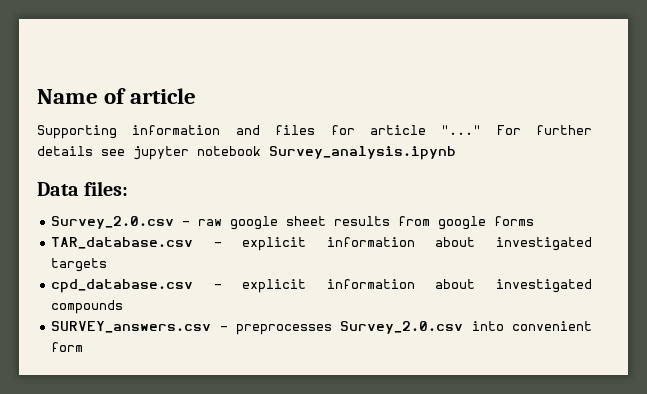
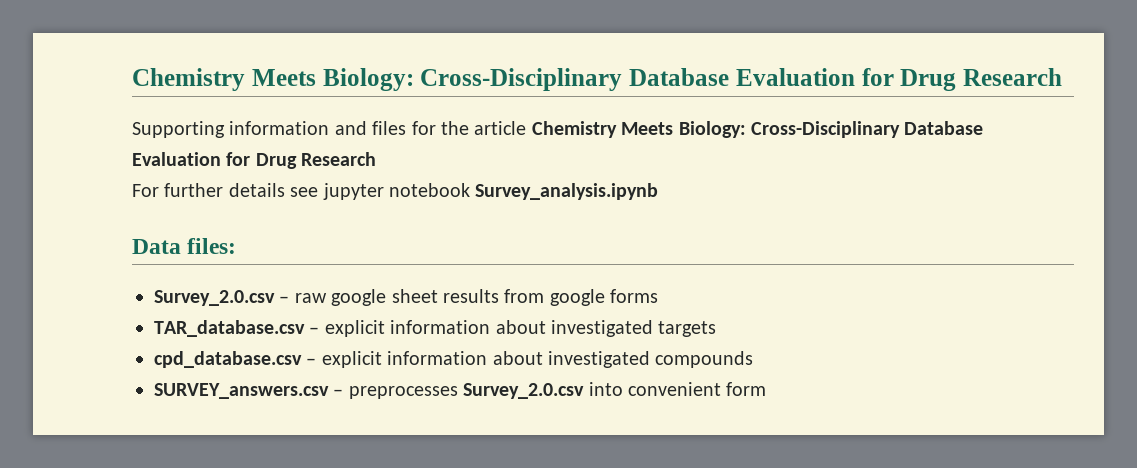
[37,88,197,104] Name of article -> [132,68,1062,91] Chemistry Meets Biology: Cross-Disciplinary Database Evaluation for Drug Research
[369,125,482,135] article "..." -> [441,121,984,138] [132,152,377,169] the article Chemistry Meets Biology: Cross-Disciplinary Database Evaluation for Drug Research //

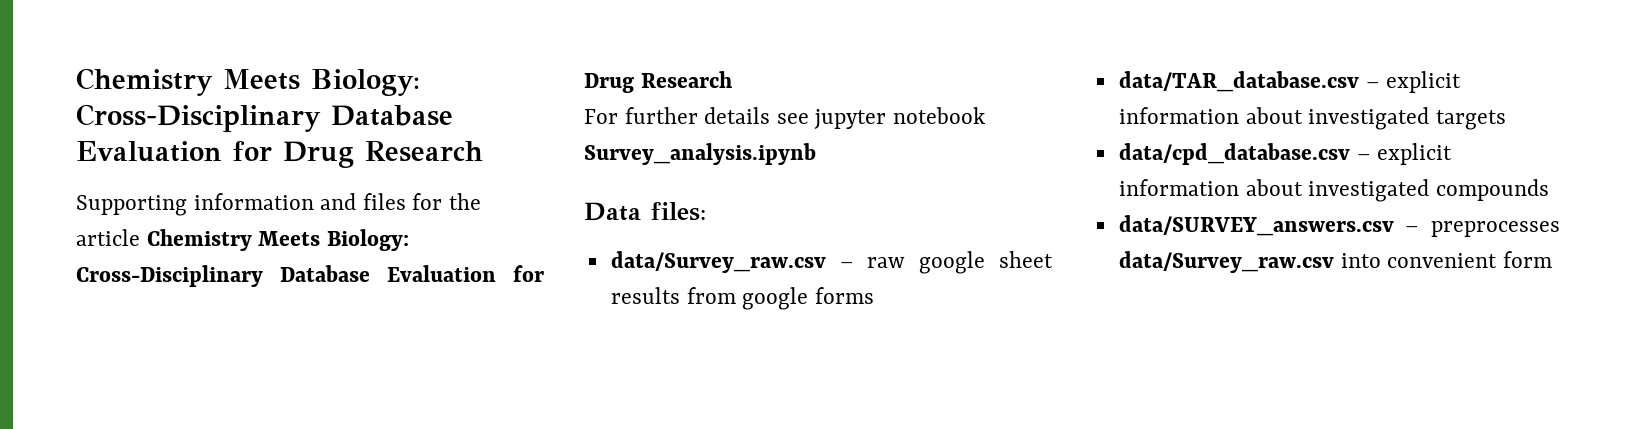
[154,290,275,306] Survey_2.0.csv -> [610,251,826,273] data/Survey_raw.csv
[154,320,305,337] TAR_database.csv -> [1118,71,1359,92] data/TAR_database.csv
[154,351,302,368] cpd_database.csv -> [1118,143,1350,165] data/cpd_database.csv
[154,383,329,399] SURVEY_answers.csv -> [1118,215,1394,236] data/SURVEY_answers.csv
[463,383,585,399] Survey_2.0.csv -> [1118,251,1334,273] data/Survey_raw.csv

